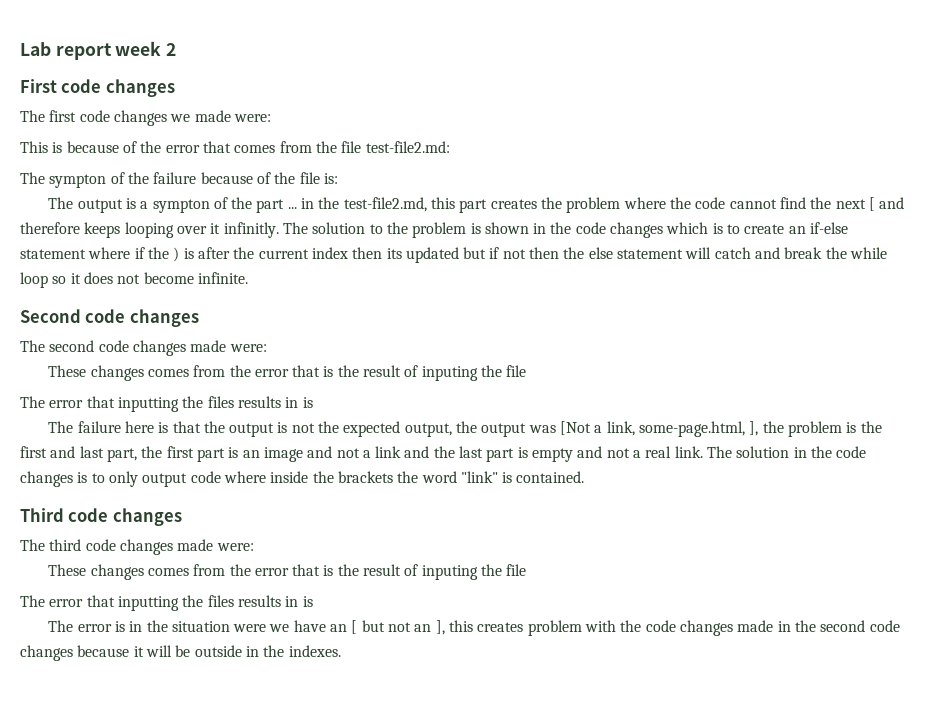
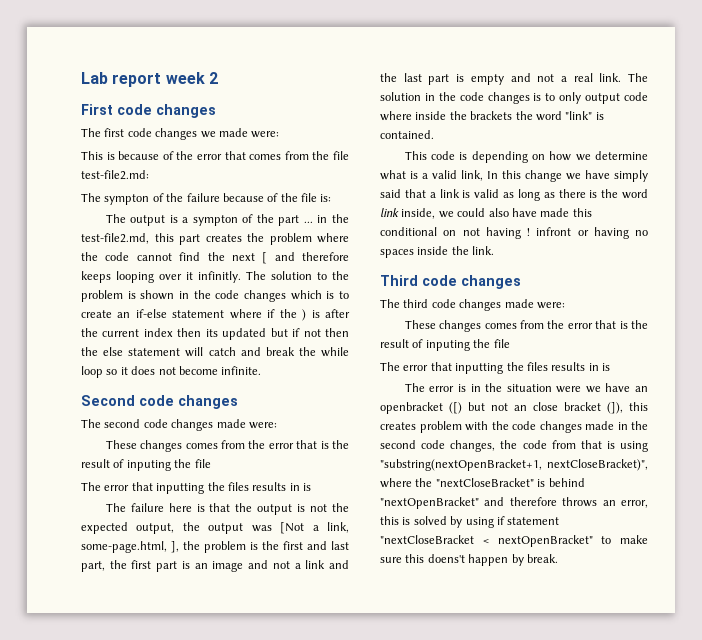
(585, 477) none -> [404,151,648,163] [380,170,648,182] [380,189,648,201] [380,208,592,219] [380,227,648,239] [380,246,495,258] // This code is depending on how we determine what is a valid link, In this change we have simply said that a link is valid as long as there is the word link inside, we could also have made this conditional on not having ! infront or having no spaces inside the link.
[351,620,358,634] [ -> [380,402,462,414] openbracket ([)
[435,620,445,635] ], -> [533,402,623,414] close bracket (]),
[20,645,341,661] changes because it will be outside in the indexes. -> [450,440,648,452] [380,459,648,471] [380,478,585,488] [380,497,648,509] [380,516,560,528] [380,535,648,547] [380,554,558,566] changes, the code from that is using "substring(nextOpenBracket+1, nextCloseBracket)", where the "nextCloseBracket" is behind "nextOpenBracket" and therefore throws an error, this is solved by using if statement "nextCloseBracket < nextOpenBracket" to make sure this doens't happen by break.

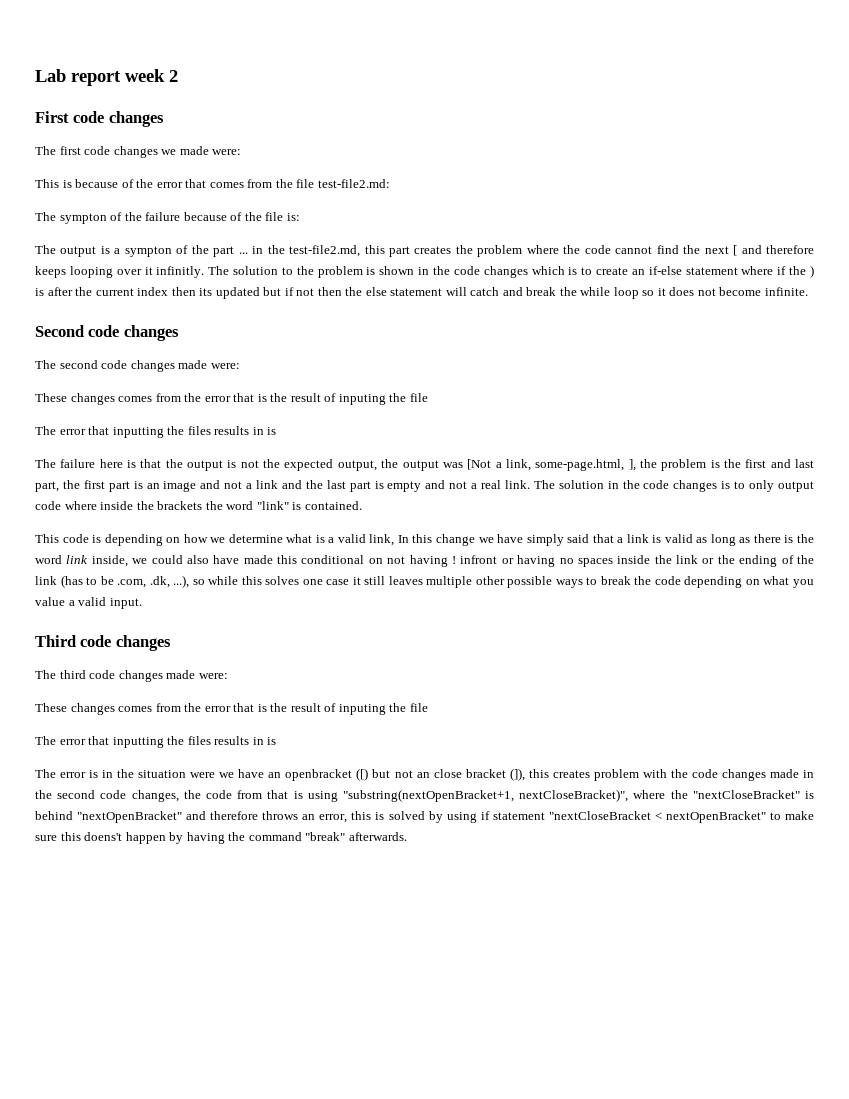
[472,246,495,255] link. -> [676,555,814,567] [35,575,814,588] [35,597,142,609] link or the ending of the link (has to be .com, .dk, ...), so while this solves one case it still leaves multiple other possible ways to break the code depending on what you value a valid input.
[526,554,558,563] break. -> [186,832,407,844] having the command "break" afterwards.

